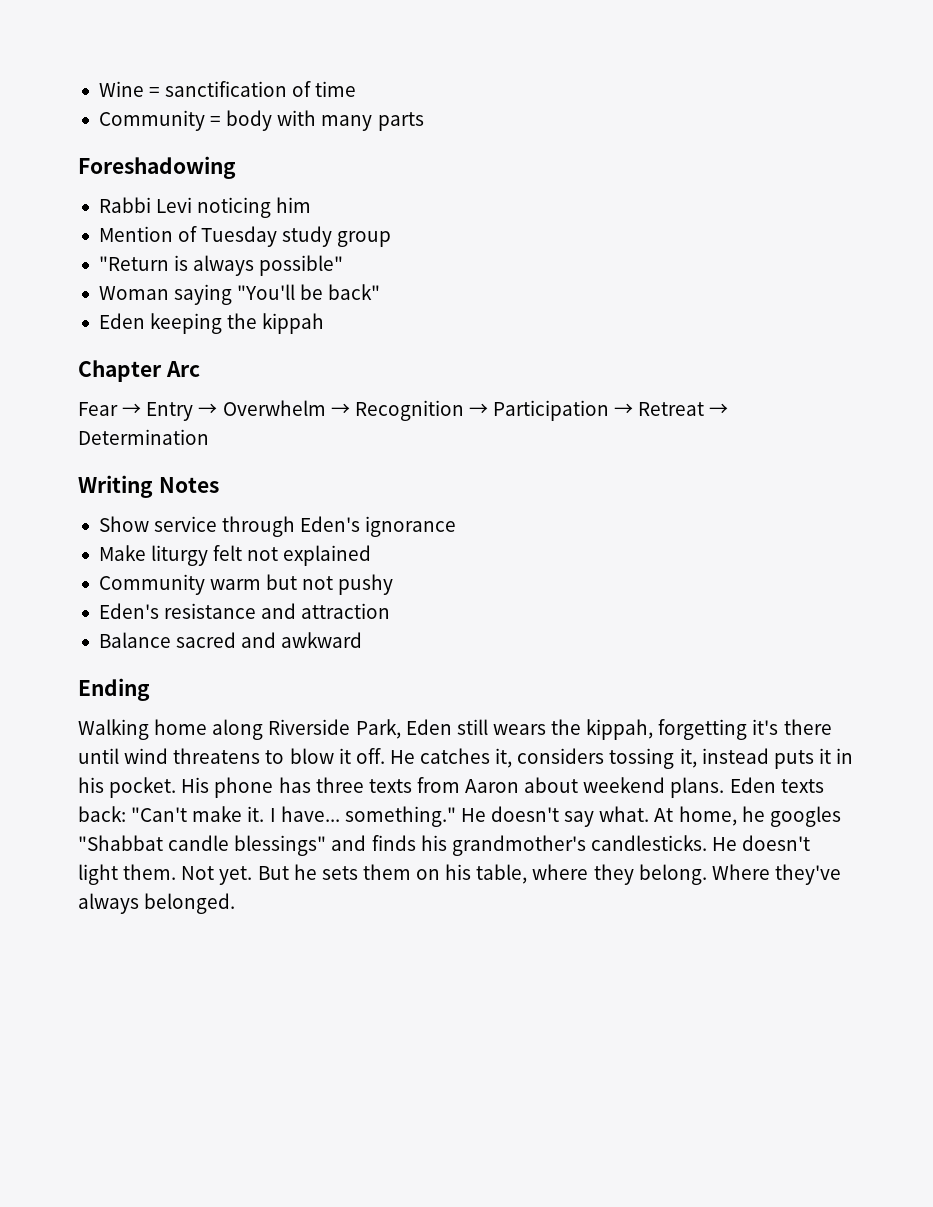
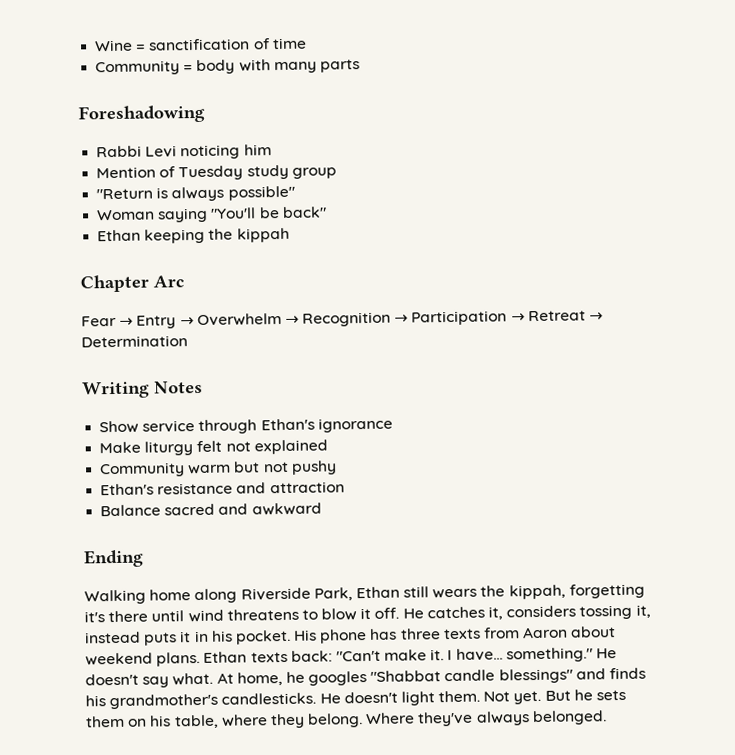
[98,313,145,329] Eden -> [97,229,142,242] Ethan
[300,516,361,532] Eden's -> [260,418,315,431] Ethan's
[98,603,159,619] Eden's -> [100,483,155,496] Ethan's
[405,719,452,735] Eden -> [355,586,400,599] Ethan
[729,777,776,793] Eden -> [203,651,248,663] Ethan

